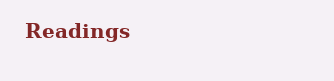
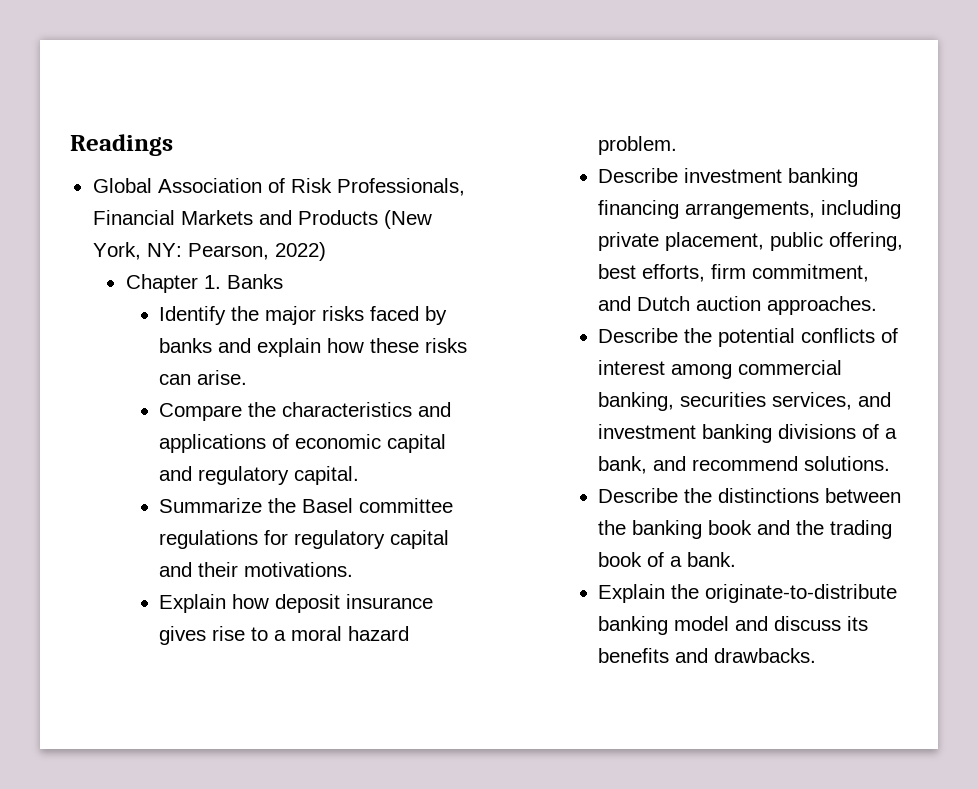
(130, 32) none -> [92,178,465,196] [92,210,432,229] [92,242,326,261] [125,274,283,293] [159,306,448,325] [159,338,468,357] [159,370,248,385] [159,402,452,421] [159,434,447,453] [159,466,360,485] [159,498,454,513] [159,530,450,549] [159,562,354,577] [159,594,434,613] [159,626,410,645] [598,136,678,155] [598,168,859,187] [598,200,902,219] [598,232,904,251] [598,264,870,282] [598,296,878,315] [598,328,899,347] [598,360,843,379] [598,392,892,411] [598,424,898,443] [598,456,891,474] [598,488,902,503] [598,520,893,539] [598,552,737,567] [598,584,898,603] [598,616,869,635] [598,648,817,663] // Global Association of Risk Professionals, Financial Markets and Products (New York, NY: Pearson, 2022) // Chapter 1. Banks // Identify the major risks faced by banks and explain how these risks can arise. // Compare the characteristics and applications of economic capital and regulatory capital. // Summarize the Basel committee regulations for regulatory capital and their motivations. // Explain how deposit insurance gives rise to a moral hazard problem. // Describe investment banking financing arrangements, including private placement, public offering, best efforts, firm commitment, and Dutch auction approaches. // Describe the potential conflicts of interest among commercial banking, securities services, and investment banking divisions of a bank, and recommend solutions. // Describe the distinctions between the banking book and the trading book of a bank. // Explain the originate-to-distribute banking model and discuss its benefits and drawbacks.

